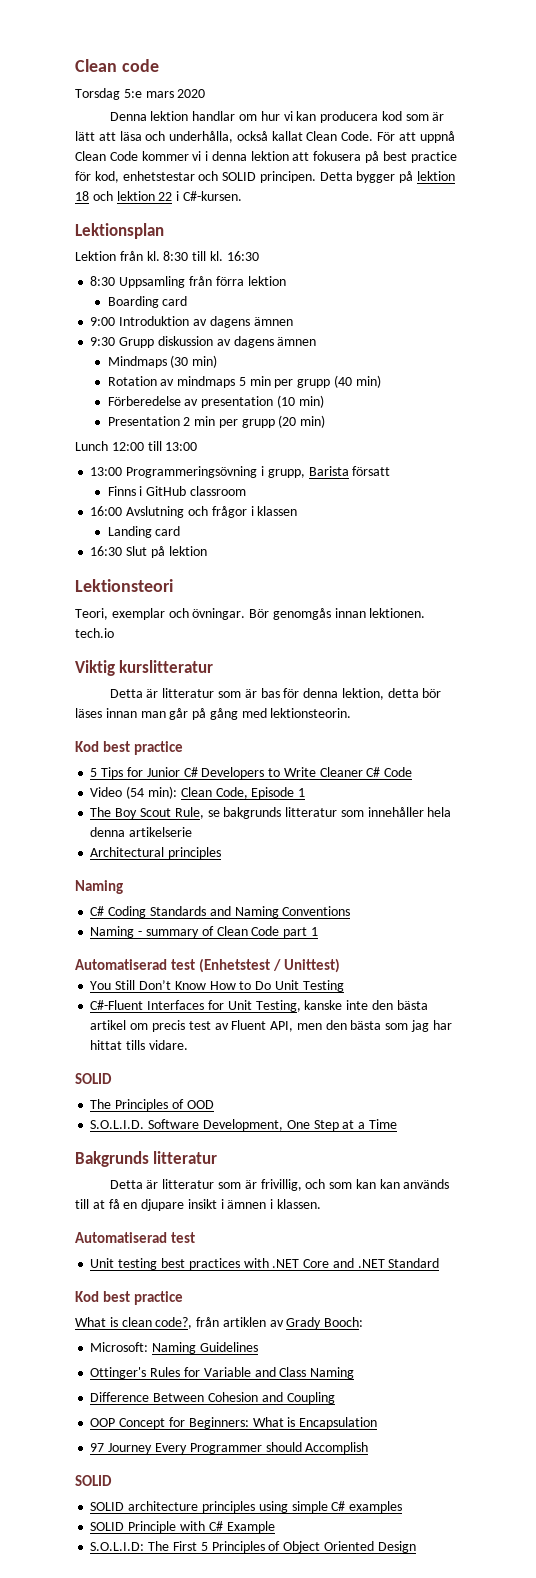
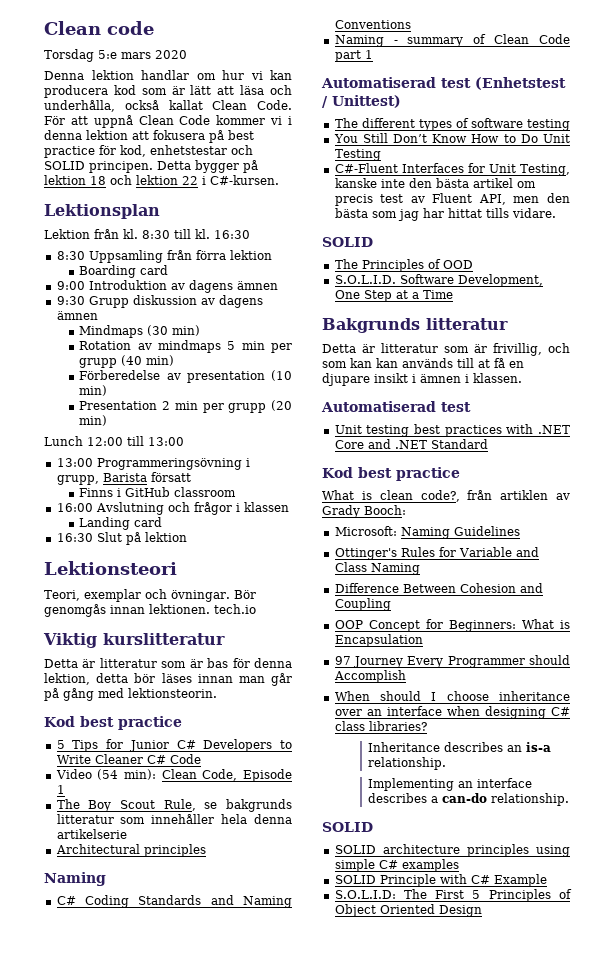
(341, 965) none -> [334,118,570,131] // The different types of software testing
(369, 1448) none -> [334,691,570,701] [334,706,570,719] [334,721,427,731] [367,742,551,752] [367,757,446,770] [367,778,532,791] [367,793,569,806] // When should I choose inheritance over an interface when designing C# class libraries? // Inheritance describes an is-a relationship. // Implementing an interface describes a can-do relationship.

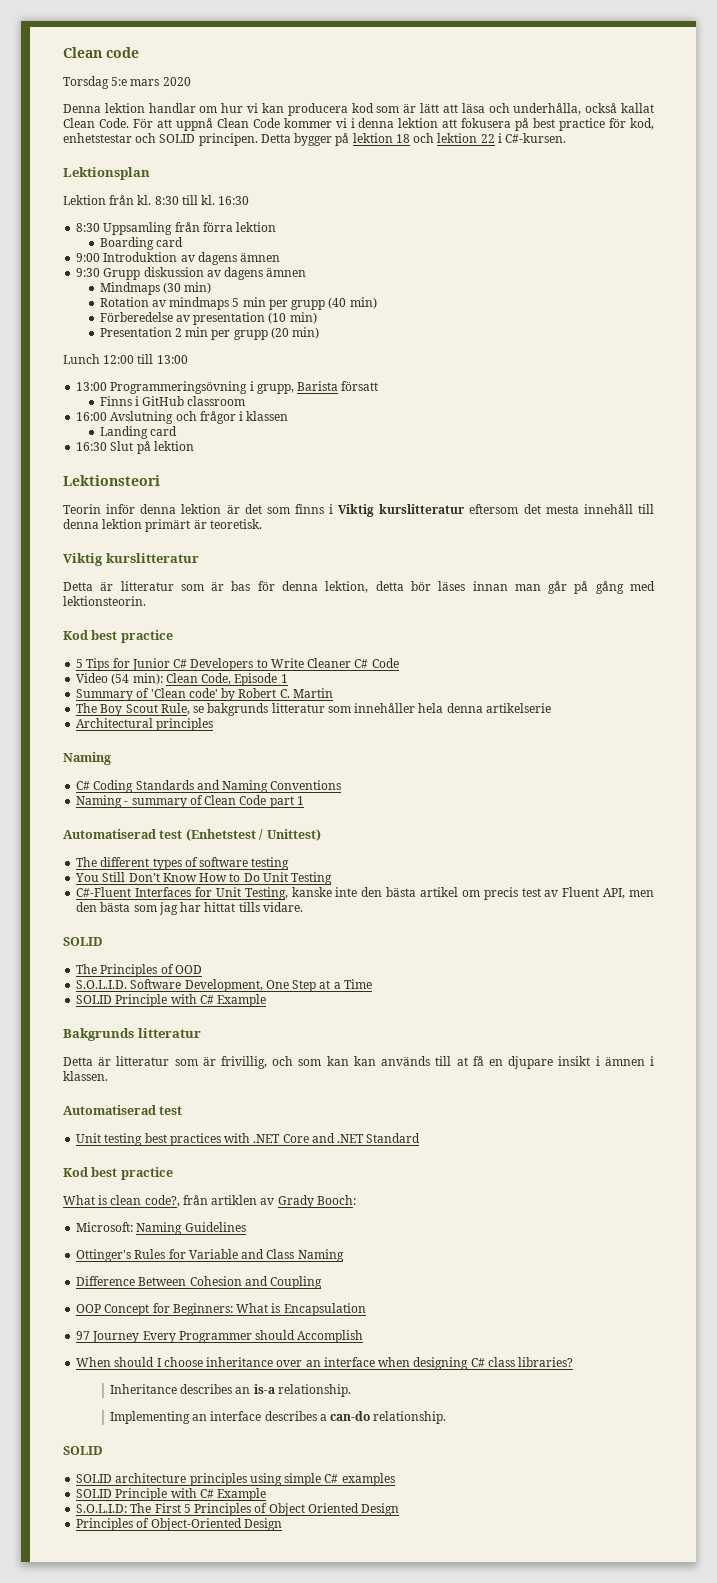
[44,589,256,602] [44,604,256,617] Teori, exemplar och övningar. Bör genomgås innan lektionen. tech.io -> [63,504,654,517] [63,519,262,532] Teorin inför denna lektion är det som finns i Viktig kurslitteratur eftersom det mesta innehåll till denna lektion primärt är teoretisk.
(65, 789) none -> [76,688,333,701] // Summary of 'Clean code' by Robert C. Martin
(453, 294) none -> [76,994,267,1007] // SOLID Principle with C# Example
(482, 911) none -> [76,1518,282,1531] // Principles of Object-Oriented Design

